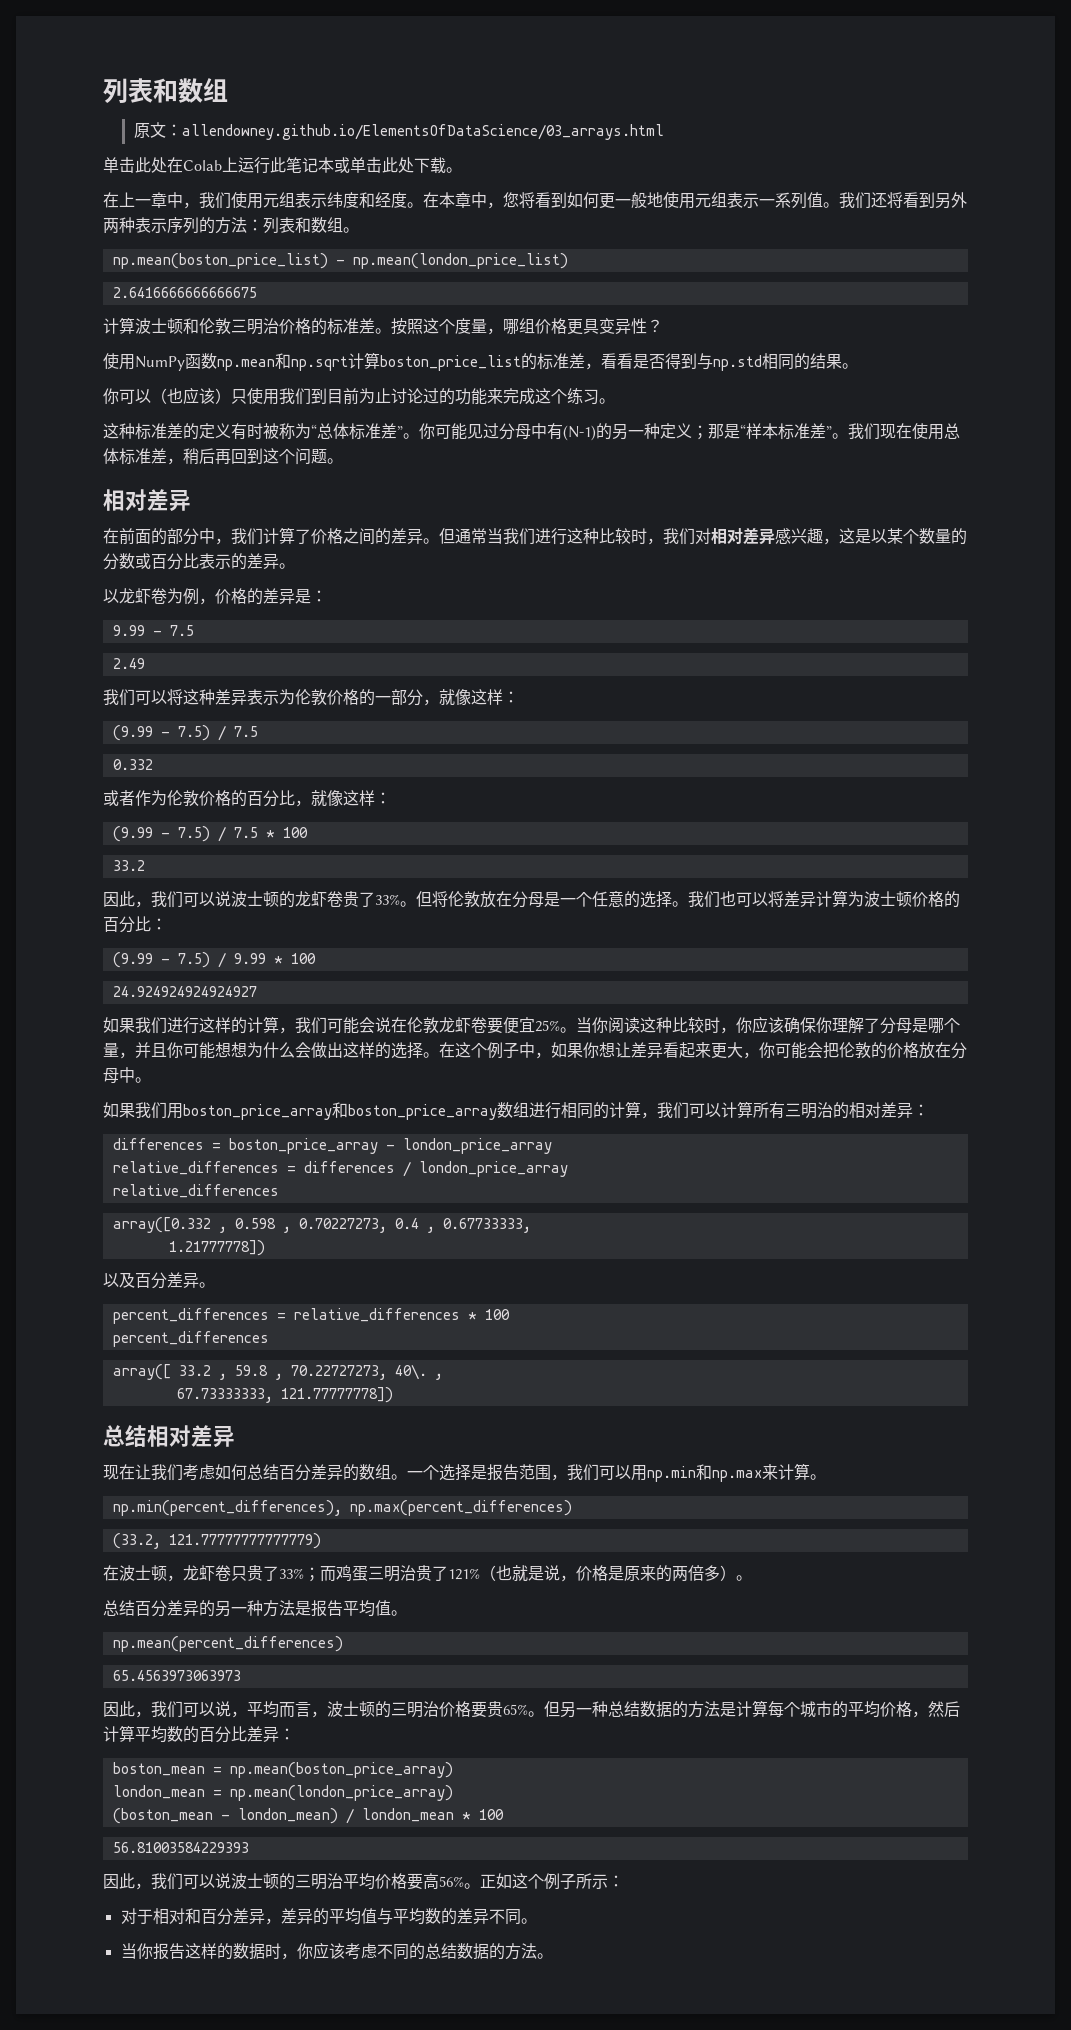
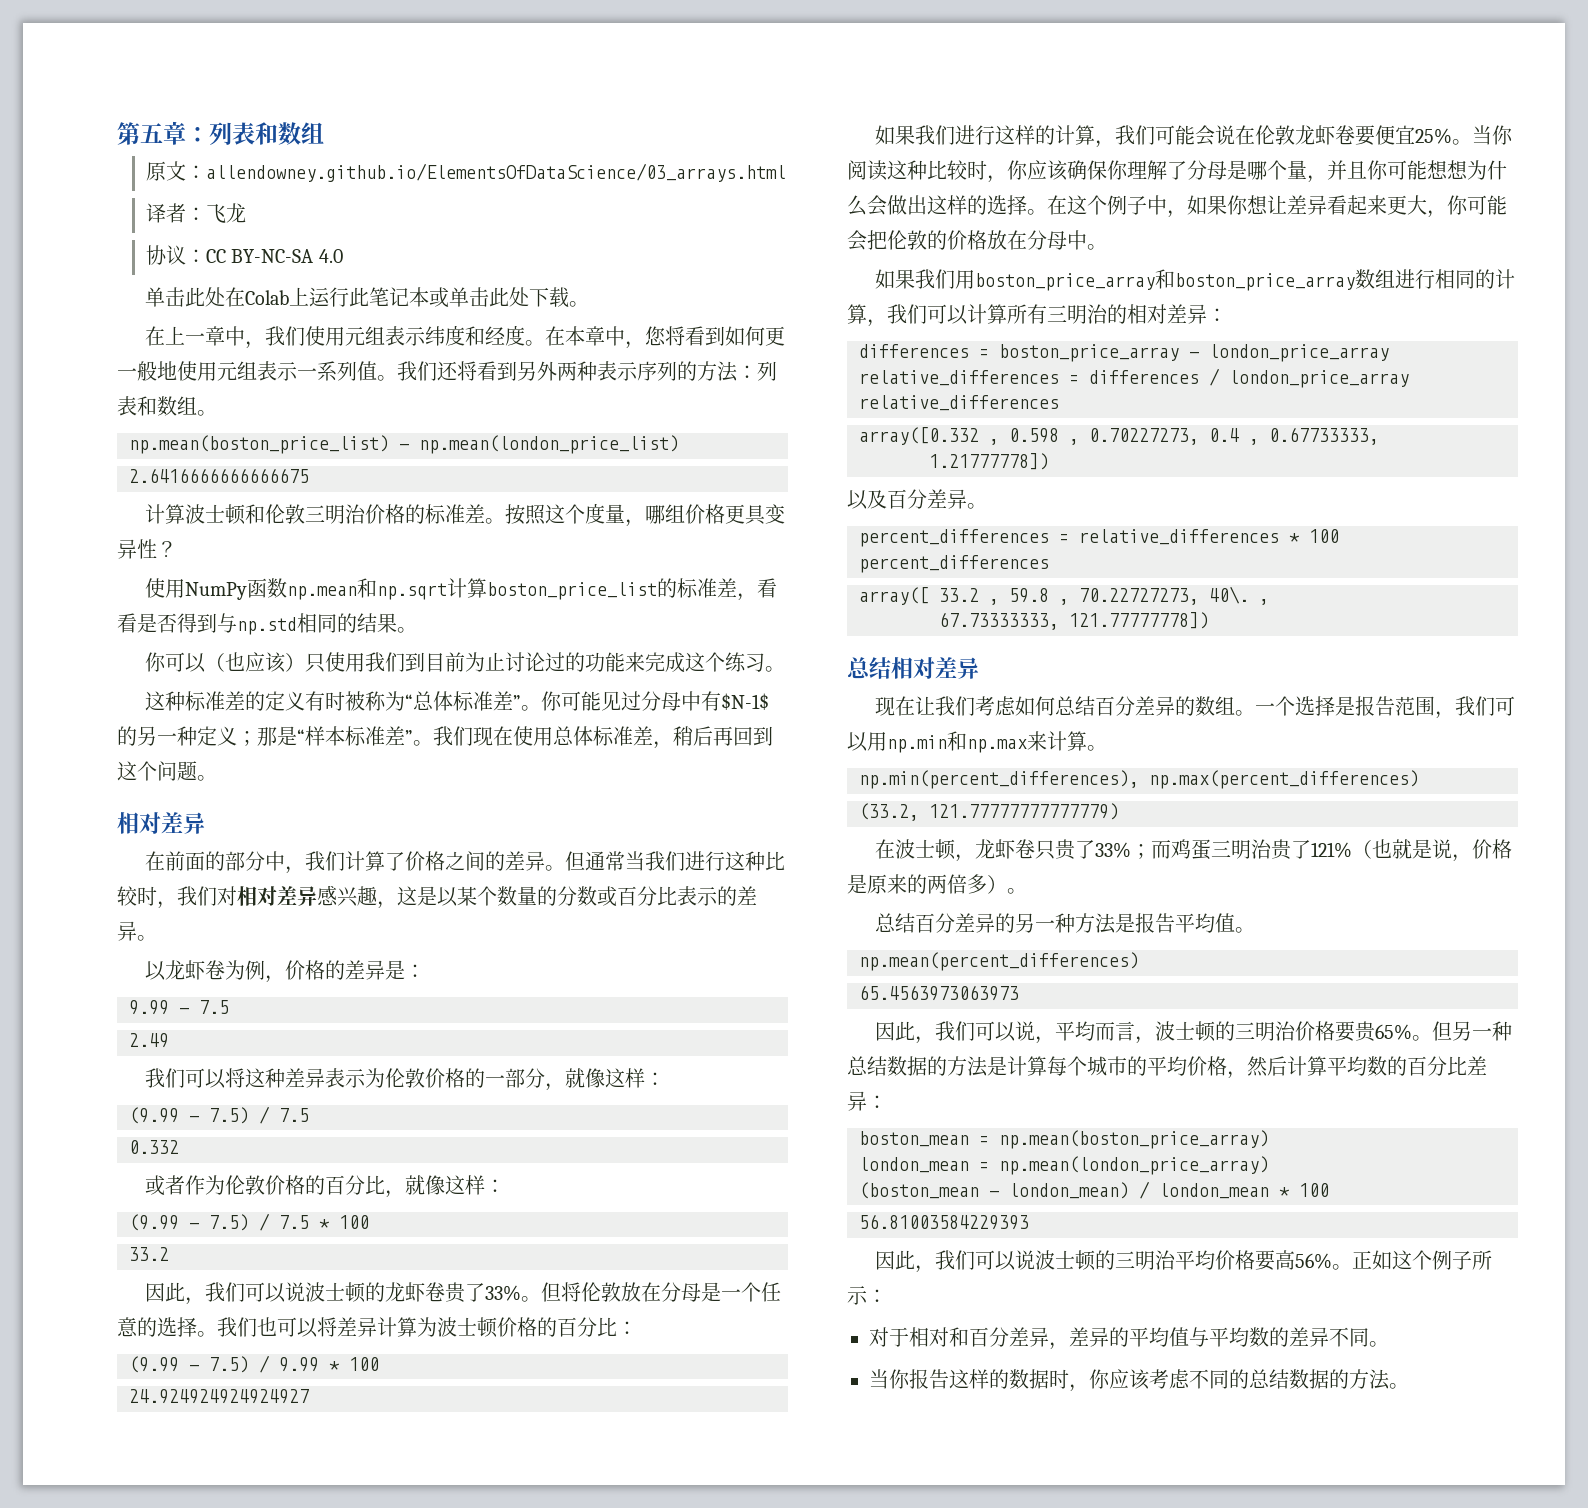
(103, 91) none -> [117,121,209,145] 第五章：
(664, 132) none -> [145,203,246,223] [145,245,343,265] // 译者：飞龙 // 协议：CC BY-NC-SA 4.0
[563,425,596,441] (N-1) -> [720,693,769,710] $N-1$

